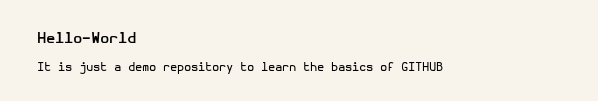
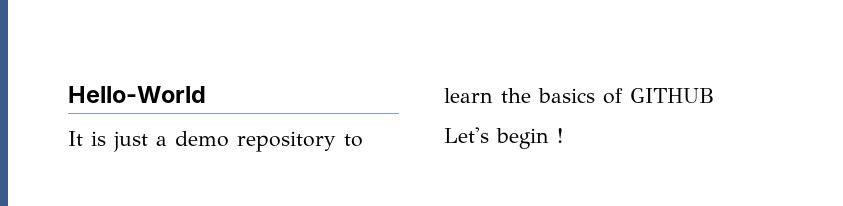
(443, 66) none -> [444,127,563,149] // Let's begin !

